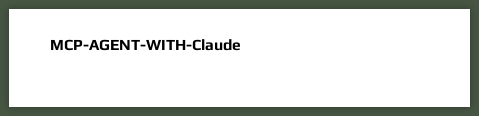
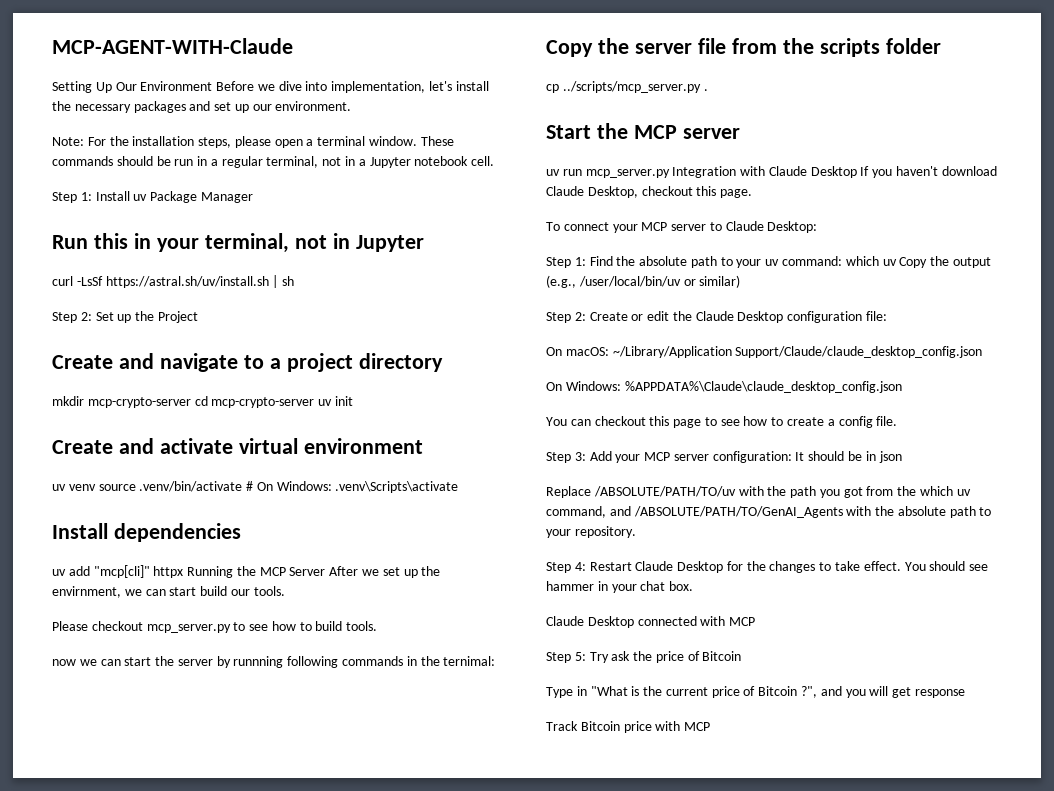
(241, 45) none -> [52,81,489,93] [52,101,352,113] [52,136,454,148] [52,156,495,168] [52,191,253,203] [52,233,424,253] [52,275,295,288] [52,311,198,323] [52,353,443,372] [52,396,353,408] [52,438,423,454] [52,481,459,493] [52,523,241,542] [52,565,441,578] [52,586,285,598] [52,621,378,633] [52,656,496,668] [546,38,941,57] [546,81,708,93] [546,123,740,139] [546,166,997,178] [546,186,753,198] [546,221,818,233] [546,256,991,268] [546,275,741,288] [546,311,888,323] [546,346,983,358] [546,381,902,393] [546,416,898,428] [546,451,902,463] [546,486,971,498] [546,506,992,518] [546,526,636,538] [546,561,989,573] [546,581,694,593] [546,616,756,628] [546,651,742,663] [546,686,965,698] [546,721,711,733] // Setting Up Our Environment Before we dive into implementation, let's install the necessary packages and set up our environment. // Note: For the installation steps, please open a terminal window. These commands should be run in a regular terminal, not in a Jupyter notebook cell. // Step 1: Install uv Package Manager // Run this in your terminal, not in Jupyter // curl -LsSf https://astral.sh/uv/install.sh | sh // Step 2: Set up the Project // Create and navigate to a project directory // mkdir mcp-crypto-server cd mcp-crypto-server uv init // Create and activate virtual environment // uv venv source .venv/bin/activate # On Windows: .venv\Scripts\activate // Install dependencies // uv add "mcp[cli]" httpx Running the MCP Server After we set up the envirnment, we can start build our tools. // Please checkout mcp_server.py to see how to build tools. // now we can start the server by runnning following commands in the ternimal: // Copy the server file from the scripts folder // cp ../scripts/mcp_server.py . // Start the MCP server // uv run mcp_server.py Integration with Claude Desktop If you haven't download Claude Desktop, checkout this page. // To connect your MCP server to Claude Desktop: // Step 1: Find the absolute path to your uv command: which uv Copy the output (e.g., /user/local/bin/uv or similar) // Step 2: Create or edit the Claude Desktop configuration file: // On macOS: ~/Library/Application Support/Claude/claude_desktop_config.json // On Windows: %APPDATA%\Claude\claude_desktop_config.json // You can checkout this page to see how to create a config file. // Step 3: Add your MCP server configuration: It should be in json // Replace /ABSOLUTE/PATH/TO/uv with the path you got from the which uv command, and /ABSOLUTE/PATH/TO/GenAI_Agents with the absolute path to your repository. // Step 4: Restart Claude Desktop for the changes to take effect. You should see hammer in your chat box. // Claude Desktop connected with MCP // Step 5: Try ask the price of Bitcoin // Type in "What is the current price of Bitcoin ?", and you will get response // Track Bitcoin price with MCP

